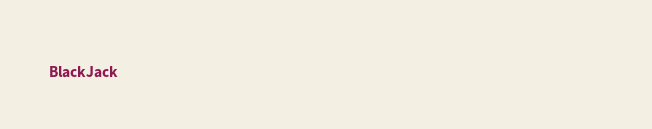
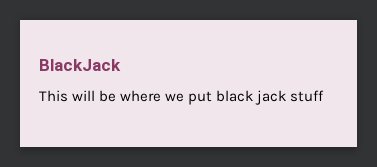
(118, 72) none -> [39,90,325,105] // This will be where we put black jack stuff

